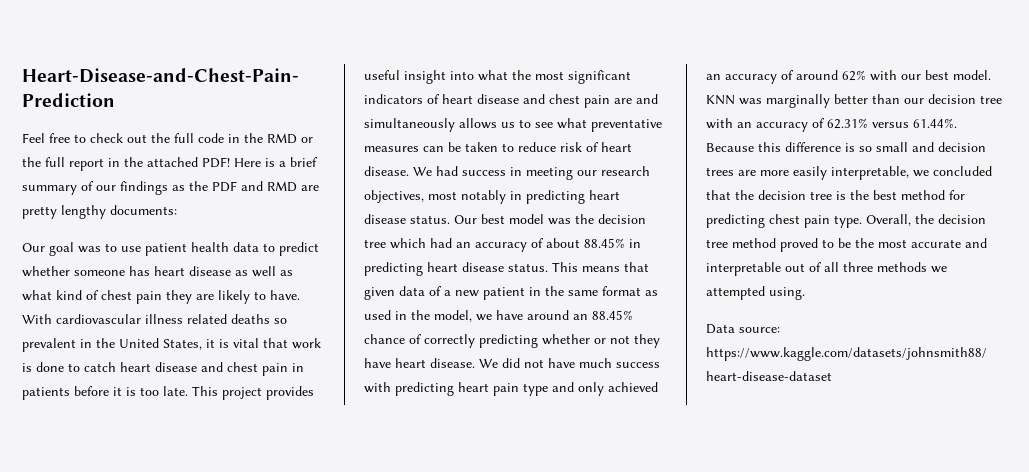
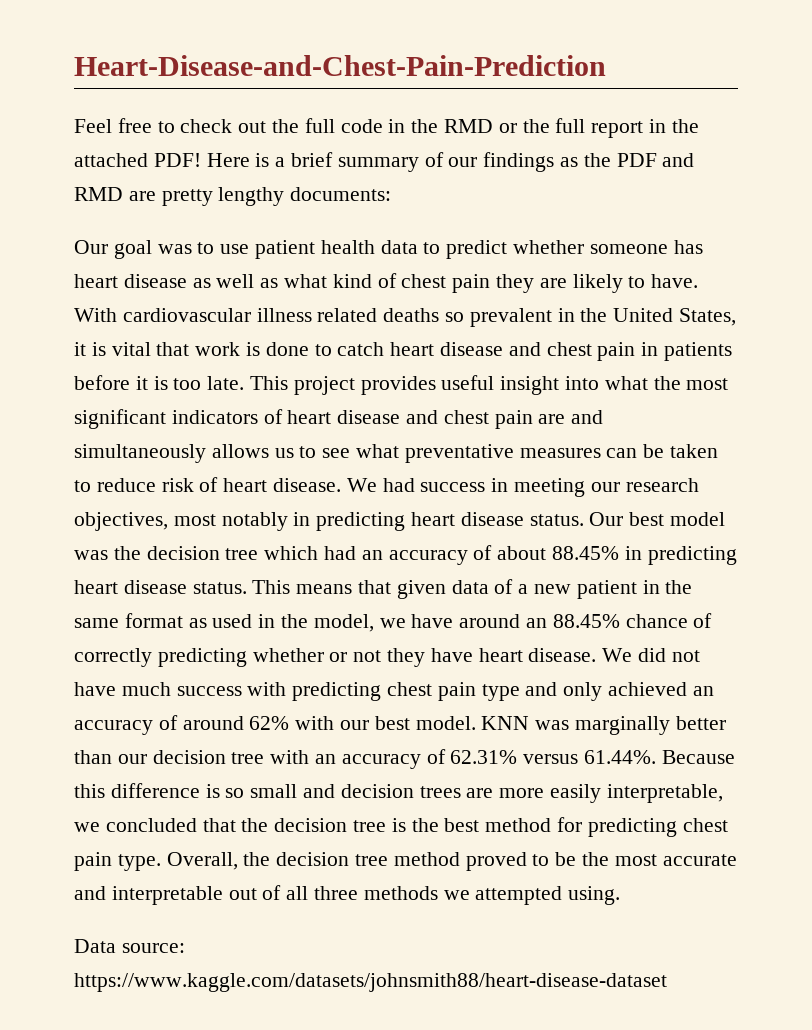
[458,382,489,392] heart -> [387,682,433,696] chest

